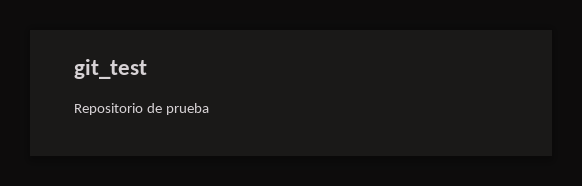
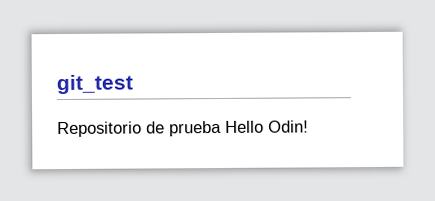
(209, 109) none -> [225,120,309,133] Hello Odin!

